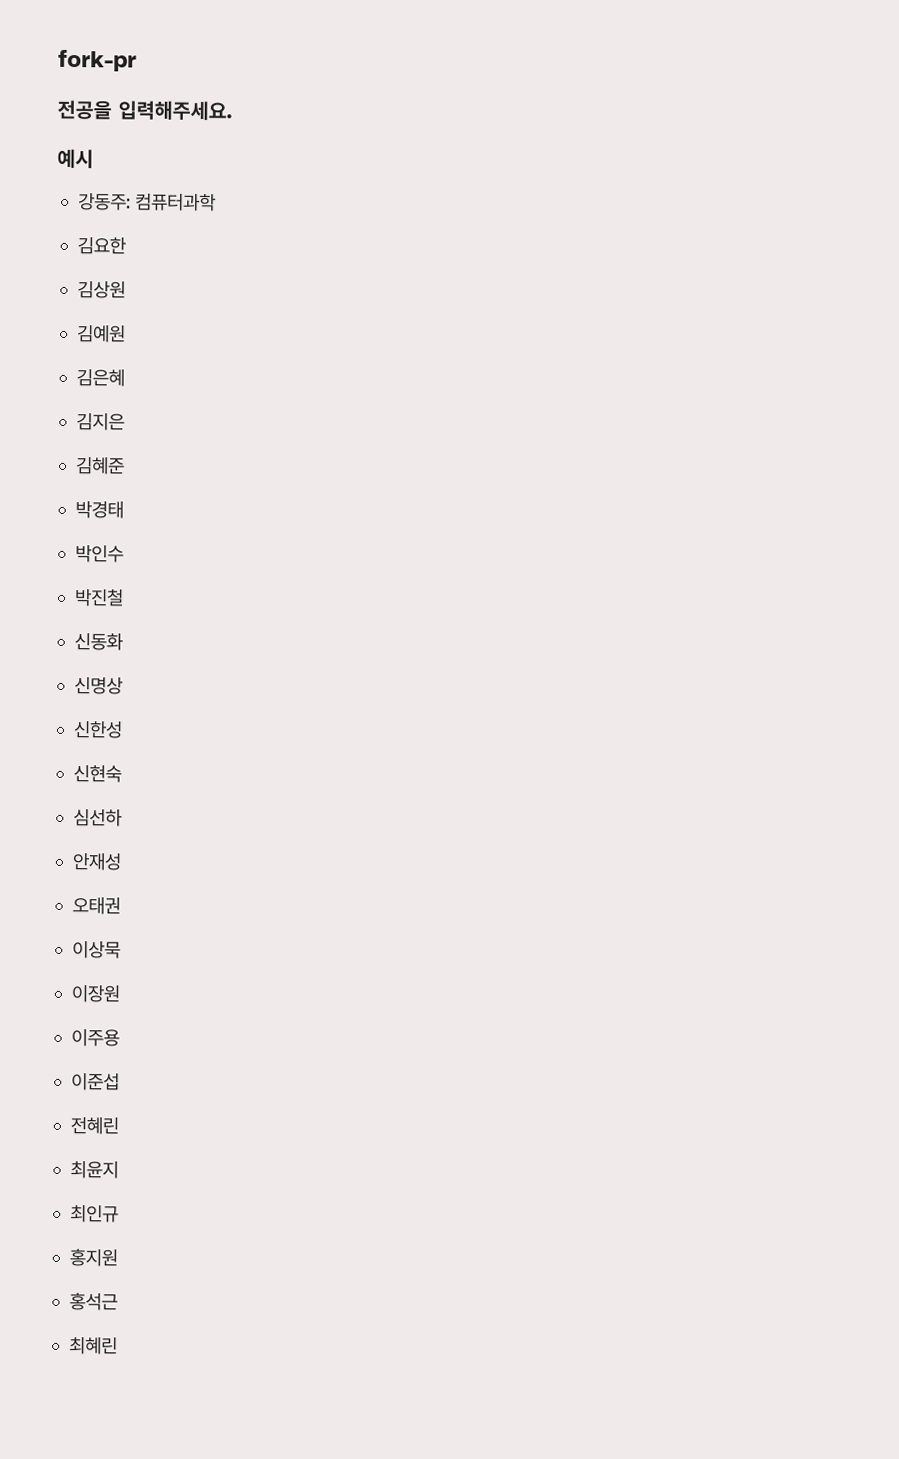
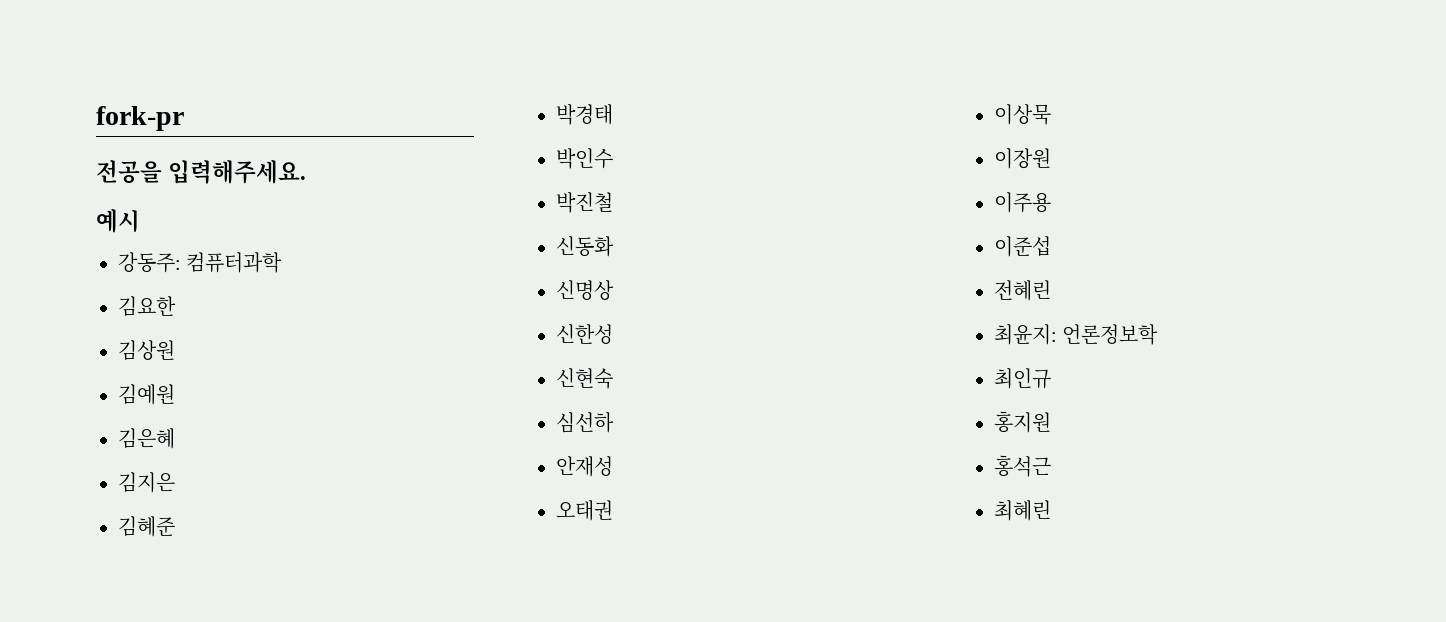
[69,1161,119,1179] 최윤지 -> [994,324,1159,345] 최윤지: 언론정보학

